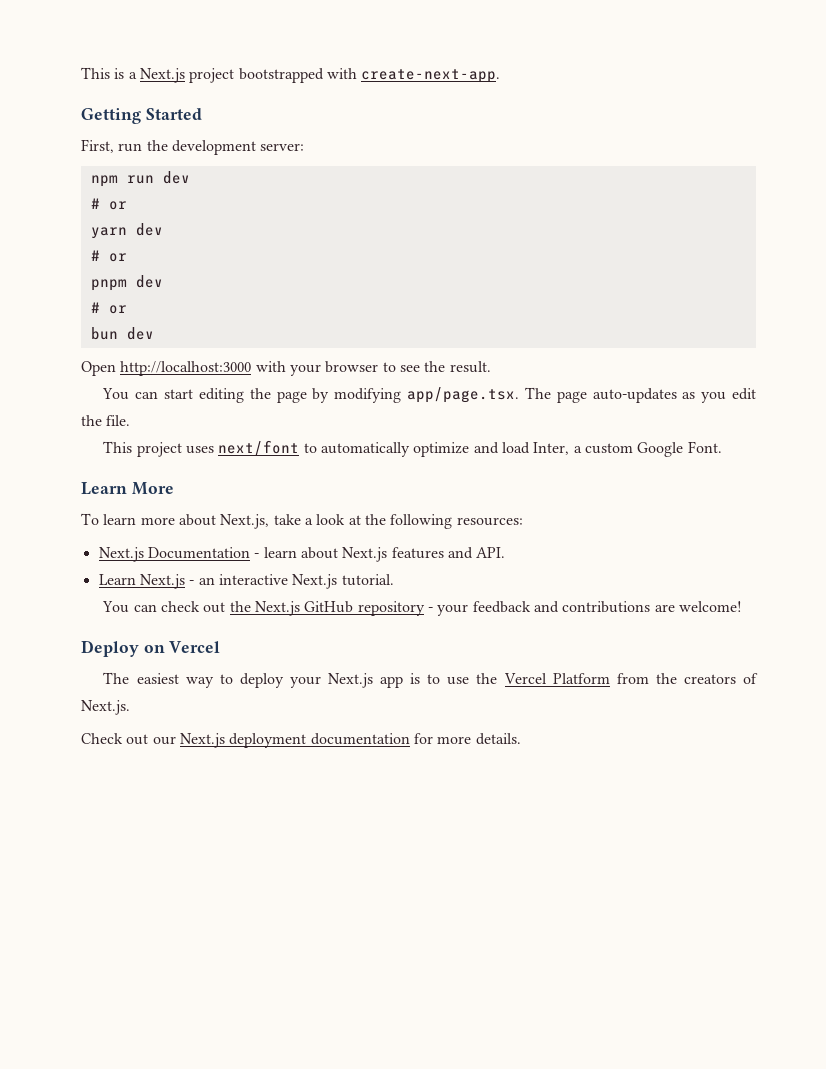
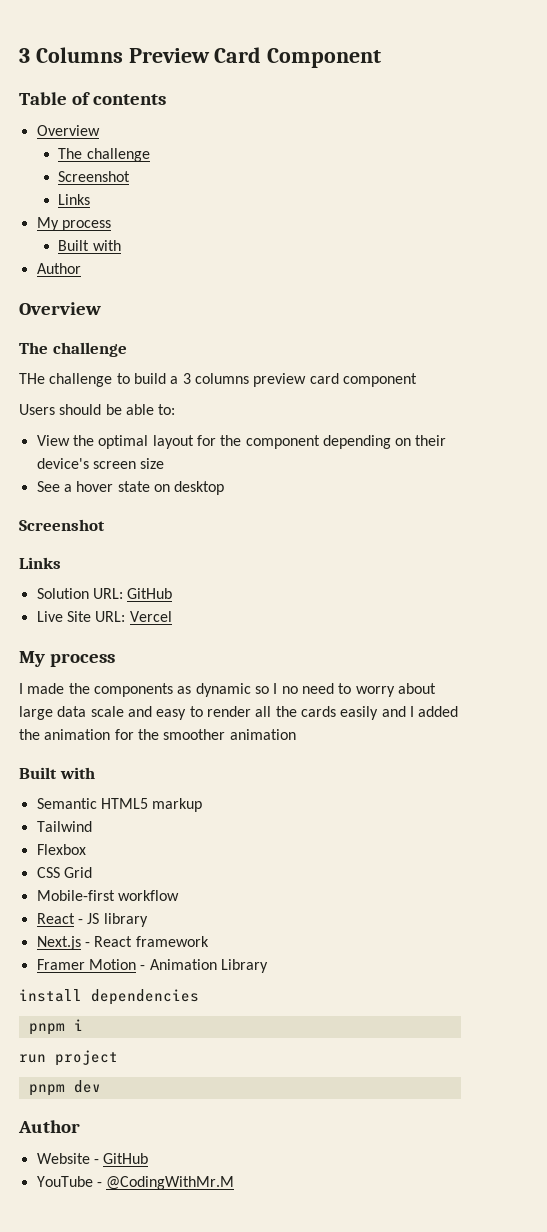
[81,67,501,83] [81,108,202,124] [81,139,305,155] [90,171,190,187] [90,198,127,210] [90,223,163,239] [90,250,127,262] [90,275,163,291] [90,302,127,314] [90,327,154,340] [81,361,491,376] [102,387,757,403] [81,415,131,426] [103,440,722,457] [81,482,174,495] [81,513,523,529] [98,547,506,562] [98,574,394,589] [102,601,742,616] [81,640,221,657] [103,672,758,688] [81,700,130,715] [81,733,521,748] This is a Next.js project bootstrapped with create-next-app. // Getting Started // First, run the development server: // npm run dev // # or // yarn dev // # or // pnpm dev // # or // bun dev // Open http://localhost:3000 with your browser to see the result. // You can start editing the page by modifying app/page.tsx. The page auto-updates as you edit the file. // This project uses next/font to automatically optimize and load Inter, a custom Google Font. // Learn More // To learn more about Next.js, take a look at the following resources: // Next.js Documentation - learn about Next.js features and API. // Learn Next.js - an interactive Next.js tutorial. // You can check out the Next.js GitHub repository - your feedback and contributions are welcome! // Deploy on Vercel // The easiest way to deploy your Next.js app is to use the Vercel Platform from the creators of Next.js. // Check out our Next.js deployment documentation for more details. -> [19,47,382,68] [19,92,167,105] [36,125,100,136] [58,148,150,162] [58,171,131,182] [58,194,91,205] [36,217,111,231] [58,240,121,251] [36,263,81,274] [19,302,101,315] [19,342,127,357] [19,373,417,387] [19,404,176,415] [36,435,447,449] [36,458,165,469] [36,481,225,495] [19,519,105,531] [19,557,61,569] [36,588,173,599] [36,611,172,622] [19,651,116,667] [19,683,436,697] [19,706,459,720] [19,729,296,740] [19,767,95,779] [36,798,203,812] [36,821,92,832] [36,844,86,855] [36,867,92,878] [36,890,179,901] [36,913,148,927] [36,936,209,950] [36,959,268,973] [19,989,199,1005] [28,1019,83,1035] [19,1050,118,1066] [28,1080,101,1096] [18,1120,80,1133] [36,1153,149,1164] [36,1176,235,1190] 3 Columns Preview Card Component // Table of contents // Overview // The challenge // Screenshot // Links // My process // Built with // Author // Overview // The challenge // THe challenge to build a 3 columns preview card component // Users should be able to: // View the optimal layout for the component depending on their device's screen size // See a hover state on desktop // Screenshot // Links // Solution URL: GitHub // Live Site URL: Vercel // My process // I made the components as dynamic so I no need to worry about large data scale and easy to render all the cards easily and I added the animation for the smoother animation // Built with // Semantic HTML5 markup // Tailwind // Flexbox // CSS Grid // Mobile-first workflow // React - JS library // Next.js - React framework // Framer Motion - Animation Library // install dependencies // pnpm i // run project // pnpm dev // Author // Website - GitHub // YouTube - @CodingWithMr.M

